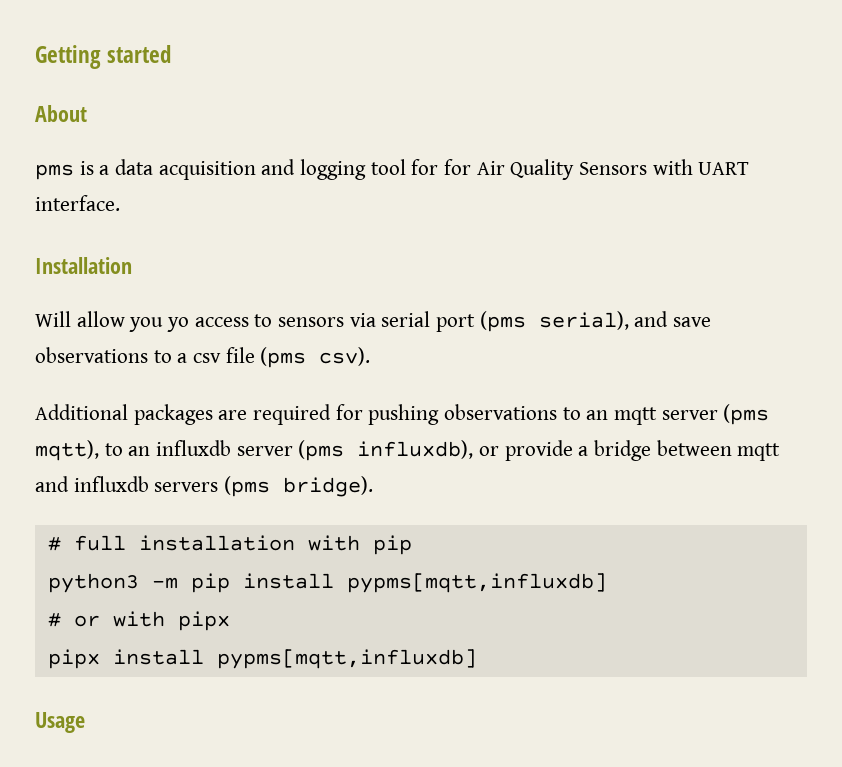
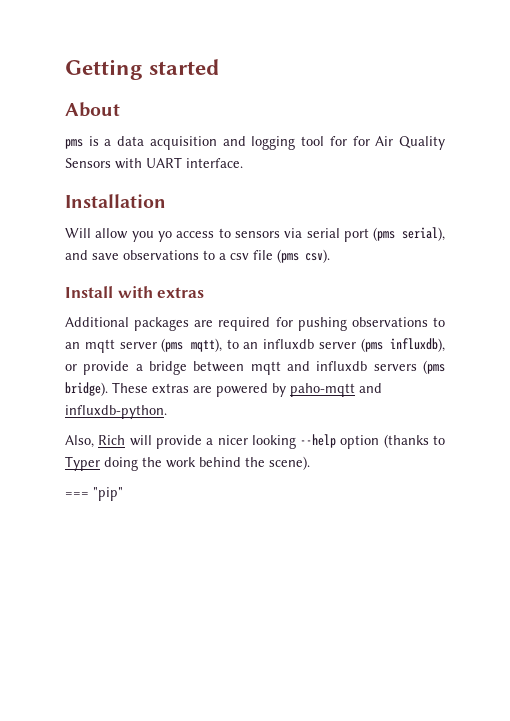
(371, 356) none -> [65,286,205,298] // Install with extras
[47,535,412,555] [47,573,607,593] [47,611,230,631] [47,649,477,669] [35,712,85,733] // # full installation with pip // python3 -m pip install pypms[mqtt,influxdb] // # or with pipx // pipx install pypms[mqtt,influxdb] // Usage -> [112,382,382,397] [65,405,167,419] [65,434,446,449] [65,456,310,471] [65,487,123,501] These extras are powered by paho-mqtt and influxdb-python. // Also, Rich will provide a nicer looking --help option (thanks to Typer doing the work behind the scene). // === "pip"

